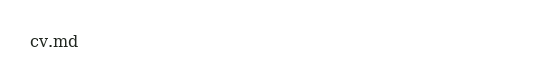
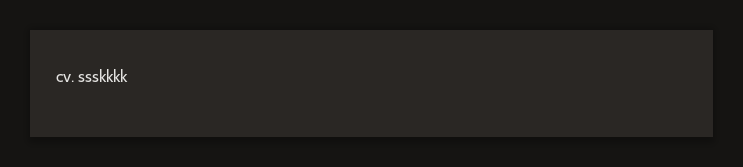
[30,35,78,47] cv.md -> [56,69,129,82] cv. ssskkkk

